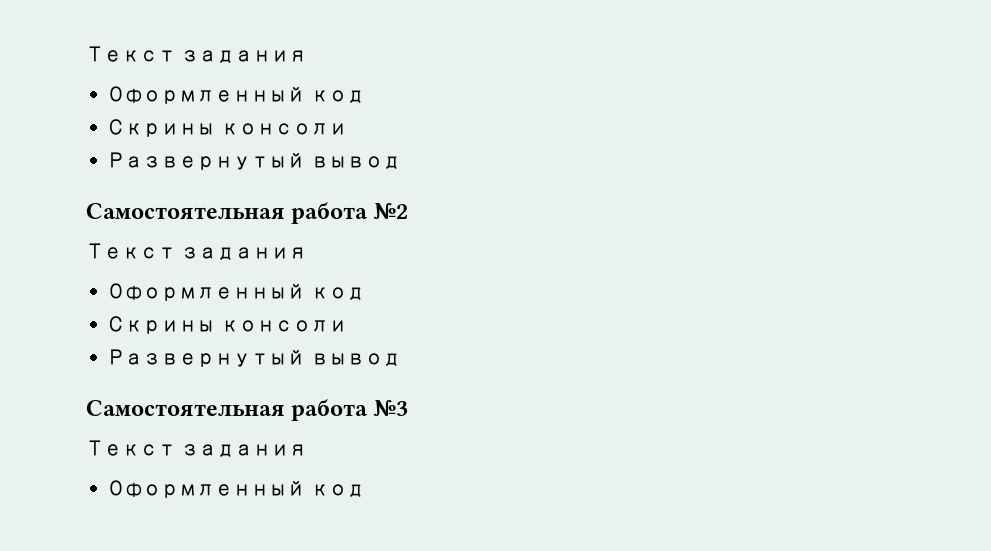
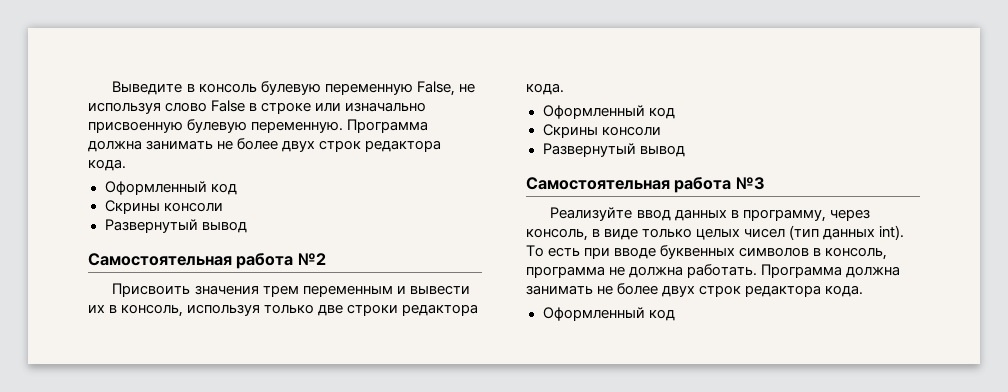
[86,46,308,64] Текст задания -> [112,81,475,96] [88,100,427,114] [88,119,429,133] [88,138,442,152] [88,159,126,171] Выведите в консоль булевую переменную False, не используя слово False в строке или изначально присвоенную булевую переменную. Программа должна занимать не более двух строк редактора кода.
[86,243,308,261] Текст задания -> [112,283,470,297] [88,304,479,317] [526,83,564,95] Присвоить значения трем переменным и вывести их в консоль, используя только две строки редактора кода.
[86,440,308,458] Текст задания -> [550,207,870,222] [526,225,905,241] [526,245,888,260] [526,264,901,278] [526,283,864,297] Реализуйте ввод данных в программу, через консоль, в виде только целых чисел (тип данных int). То есть при вводе буквенных символов в консоль, программа не должна работать. Программа должна занимать не более двух строк редактора кода.

